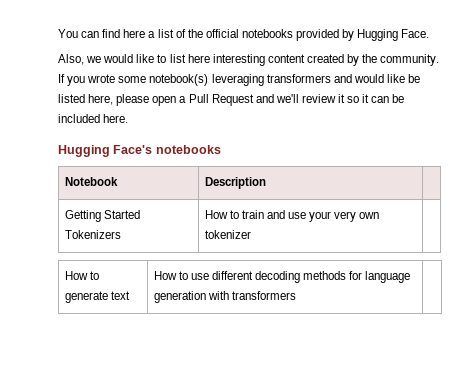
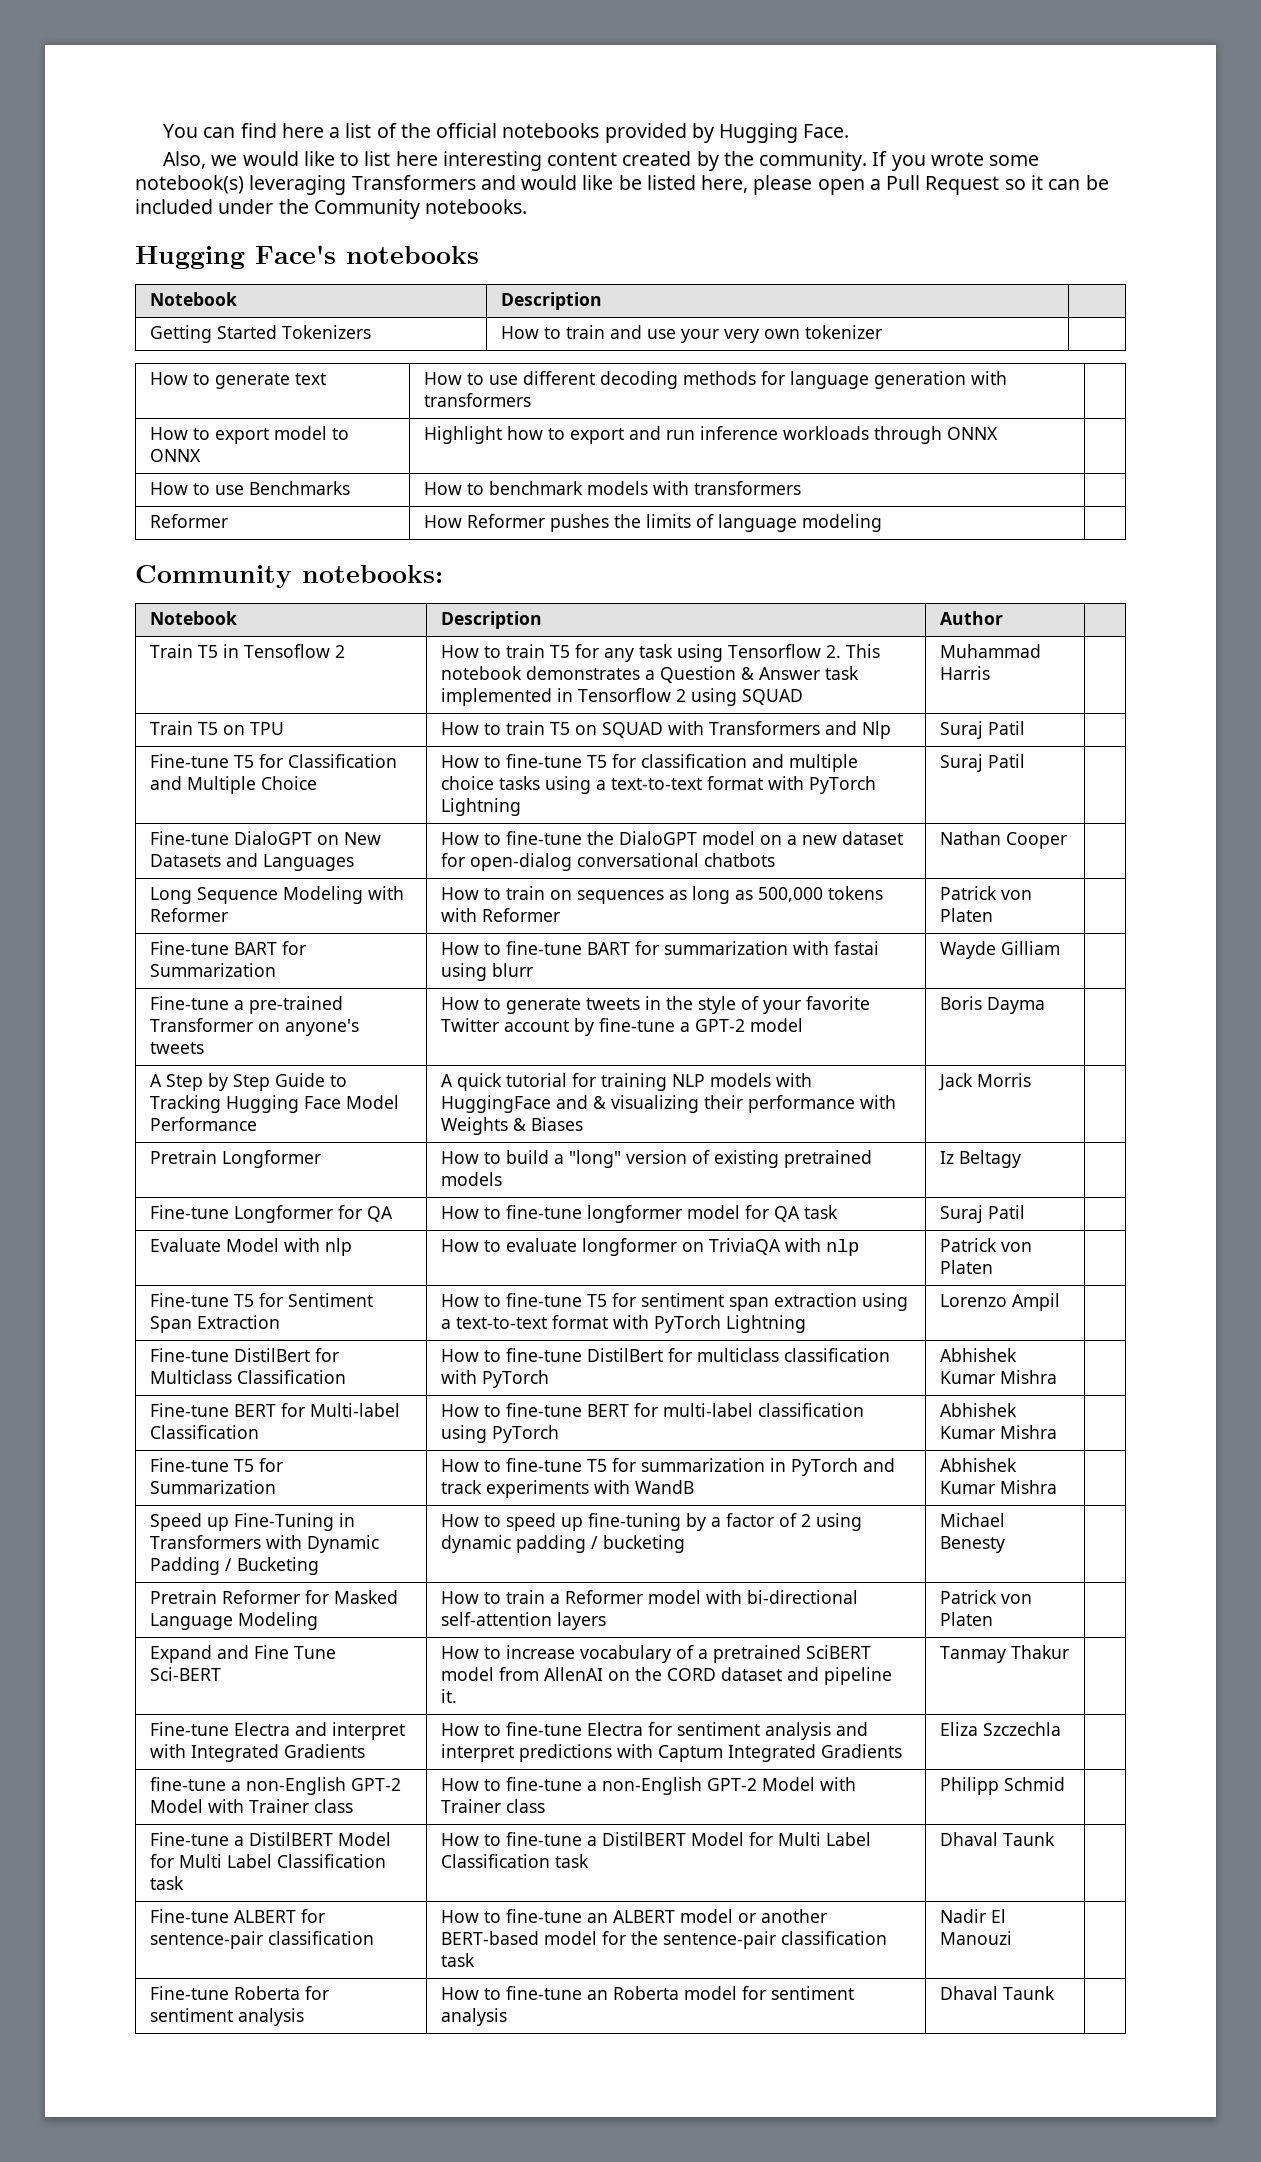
[266,74,331,83] transformers -> [351,175,476,190] Transformers
[255,94,346,103] and we'll review it -> (1000, 185) none
[103,114,129,123] here. -> [218,199,528,219] under the Community notebooks.
(296, 295) none -> [150,426,350,444] [150,449,202,462] [424,426,999,444] [150,481,351,495] [424,481,802,495] [150,514,229,528] [424,514,883,532] [135,565,443,588] [150,611,238,625] [441,611,543,629] [940,611,1004,625] [150,644,346,658] [441,644,881,662] [441,666,860,683] [441,688,804,706] [940,644,1042,658] [940,666,991,680] [150,721,285,735] [441,721,892,739] [940,721,1026,739] [150,754,398,768] [150,776,318,794] [441,754,859,772] [441,776,877,794] [441,798,522,816] [940,754,1026,772] [150,831,382,845] [150,853,355,871] [441,831,904,845] [441,853,776,871] [940,831,1068,849] [150,886,405,904] [150,908,229,922] [441,886,884,904] [441,908,561,922] [940,886,1033,900] [940,908,994,922] [150,941,307,955] [150,963,277,977] [441,941,880,955] [441,963,534,981] [940,941,1061,959] [150,996,344,1014] [150,1018,360,1036] [150,1042,205,1054] [441,996,871,1014] [441,1018,804,1036] [940,996,1046,1014] [150,1073,348,1091] [150,1095,400,1113] [150,1117,258,1131] [441,1073,813,1091] [441,1095,897,1113] [441,1117,584,1135] [938,1073,1032,1091] [150,1150,322,1168] [441,1150,873,1168] [441,1172,503,1186] [940,1150,1022,1168] [150,1205,394,1223] [441,1205,839,1223] [940,1205,1026,1223] [150,1238,353,1256] [441,1238,860,1256] [940,1238,1033,1252] [940,1260,994,1274] [150,1293,374,1307] [150,1315,281,1333] [441,1293,909,1311] [441,1315,807,1333] [940,1293,1061,1311] [150,1348,340,1362] [150,1370,347,1384] [441,1348,891,1362] [441,1370,550,1388] [940,1348,1018,1362] [940,1370,1058,1384] [150,1403,401,1417] [150,1425,260,1439] [441,1403,865,1417] [441,1425,560,1443] [940,1403,1018,1417] [940,1425,1058,1439] [150,1458,284,1472] [150,1480,277,1494] [441,1458,896,1476] [441,1480,695,1498] [940,1458,1018,1472] [940,1480,1058,1494] [150,1513,356,1531] [150,1535,380,1553] [150,1557,320,1575] [441,1513,863,1531] [441,1535,686,1553] [940,1513,1006,1527] [940,1536,1006,1553] [150,1590,399,1604] [150,1612,319,1630] [441,1590,859,1604] [441,1612,607,1630] [940,1590,1033,1604] [940,1612,994,1626] [150,1645,337,1663] [150,1667,222,1681] [441,1645,872,1663] [441,1667,893,1685] [441,1689,458,1703] [940,1645,1070,1663] [150,1722,406,1740] [150,1744,366,1762] [441,1722,869,1740] [441,1744,903,1762] [940,1722,1062,1736] [150,1777,402,1795] [150,1799,354,1813] [441,1777,857,1795] [441,1799,546,1813] [940,1777,1066,1795] [150,1832,392,1846] [150,1854,387,1868] [150,1876,185,1890] [441,1832,872,1846] [441,1854,590,1868] [940,1832,1056,1846] [150,1909,326,1923] [150,1931,375,1949] [441,1909,828,1923] [441,1931,888,1949] [441,1953,476,1967] [940,1909,1007,1923] [940,1931,1013,1945] [150,1986,330,2000] [150,2008,305,2026] [441,1986,855,2000] [441,2008,508,2026] [940,1986,1056,2000] // How to export model to ONNX | Highlight how to export and run inference workloads through ONNX | // How to use Benchmarks | How to benchmark models with transformers | // Reformer | How Reformer pushes the limits of language modeling | // Community notebooks: // Notebook | Description | Author | // Train T5 in Tensoflow 2 | How to train T5 for any task using Tensorflow 2. This notebook demonstrates a Question & Answer task implemented in Tensorflow 2 using SQUAD | Muhammad Harris | // Train T5 on TPU | How to train T5 on SQUAD with Transformers and Nlp | Suraj Patil | // Fine-tune T5 for Classification and Multiple Choice | How to fine-tune T5 for classification and multiple choice tasks using a text-to-text format with PyTorch Lightning | Suraj Patil | // Fine-tune DialoGPT on New Datasets and Languages | How to fine-tune the DialoGPT model on a new dataset for open-dialog conversational chatbots | Nathan Cooper | // Long Sequence Modeling with Reformer | How to train on sequences as long as 500,000 tokens with Reformer | Patrick von Platen | // Fine-tune BART for Summarization | How to fine-tune BART for summarization with fastai using blurr | Wayde Gilliam | // Fine-tune a pre-trained Transformer on anyone's tweets | How to generate tweets in the style of your favorite Twitter account by fine-tune a GPT-2 model | Boris Dayma | // A Step by Step Guide to Tracking Hugging Face Model Performance | A quick tutorial for training NLP models with HuggingFace and & visualizing their performance with Weights & Biases | Jack Morris | // Pretrain Longformer | How to build a "long" version of existing pretrained models | Iz Beltagy | // Fine-tune Longformer for QA | How to fine-tune longformer model for QA task | Suraj Patil | // Evaluate Model with nlp | How to evaluate longformer on TriviaQA with nlp | Patrick von Platen | // Fine-tune T5 for Sentiment Span Extraction | How to fine-tune T5 for sentiment span extraction using a text-to-text format with PyTorch Lightning | Lorenzo Ampil | // Fine-tune DistilBert for Multiclass Classification | How to fine-tune DistilBert for multiclass classification with PyTorch | Abhishek Kumar Mishra | // Fine-tune BERT for Multi-label Classification | How to fine-tune BERT for multi-label classification using PyTorch | Abhishek Kumar Mishra | // Fine-tune T5 for Summarization | How to fine-tune T5 for summarization in PyTorch and track experiments with WandB | Abhishek Kumar Mishra | // Speed up Fine-Tuning in Transformers with Dynamic Padding / Bucketing | How to speed up fine-tuning by a factor of 2 using dynamic padding / bucketing | Michael Benesty | // Pretrain Reformer for Masked Language Modeling | How to train a Reformer model with bi-directional self-attention layers | Patrick von Platen | // Expand and Fine Tune Sci-BERT | How to increase vocabulary of a pretrained SciBERT model from AllenAI on the CORD dataset and pipeline it. | Tanmay Thakur | // Fine-tune Electra and interpret with Integrated Gradients | How to fine-tune Electra for sentiment analysis and interpret predictions with Captum Integrated Gradients | Eliza Szczechla | // fine-tune a non-English GPT-2 Model with Trainer class | How to fine-tune a non-English GPT-2 Model with Trainer class | Philipp Schmid | // Fine-tune a DistilBERT Model for Multi Label Classification task | How to fine-tune a DistilBERT Model for Multi Label Classification task | Dhaval Taunk | // Fine-tune ALBERT for sentence-pair classification | How to fine-tune an ALBERT model or another BERT-based model for the sentence-pair classification task | Nadir El Manouzi | // Fine-tune Roberta for sentiment analysis | How to fine-tune an Roberta model for sentiment analysis | Dhaval Taunk |

